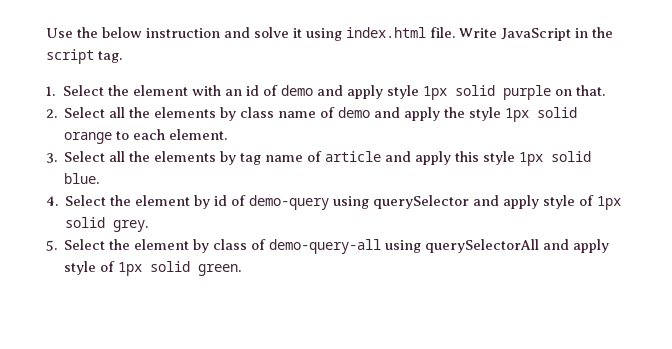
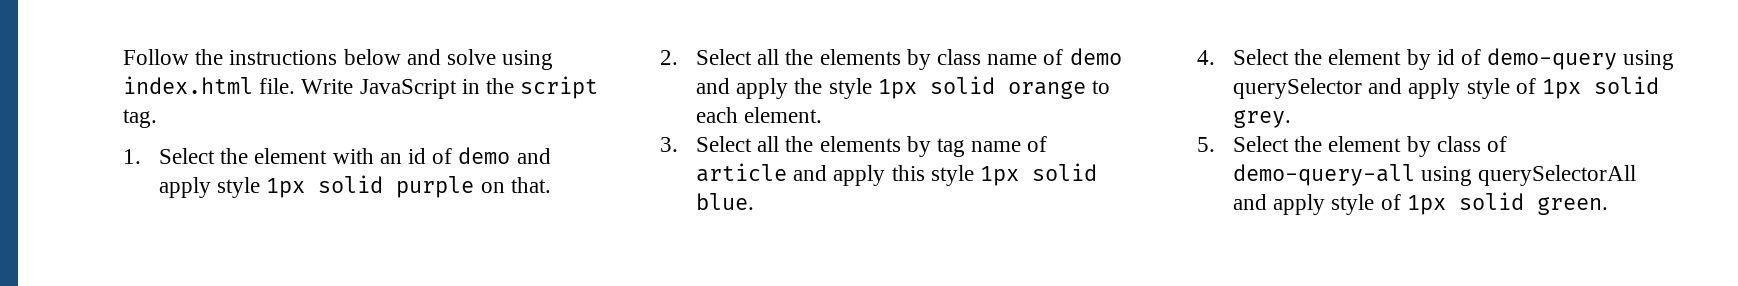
[46,27,220,38] Use the below instruction -> [123,49,401,65] Follow the instructions below
[293,28,302,38] it -> (497, 57) none

